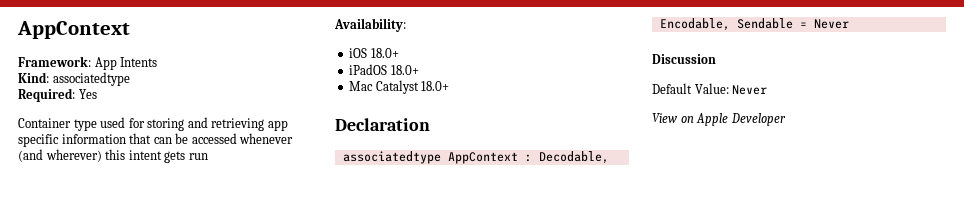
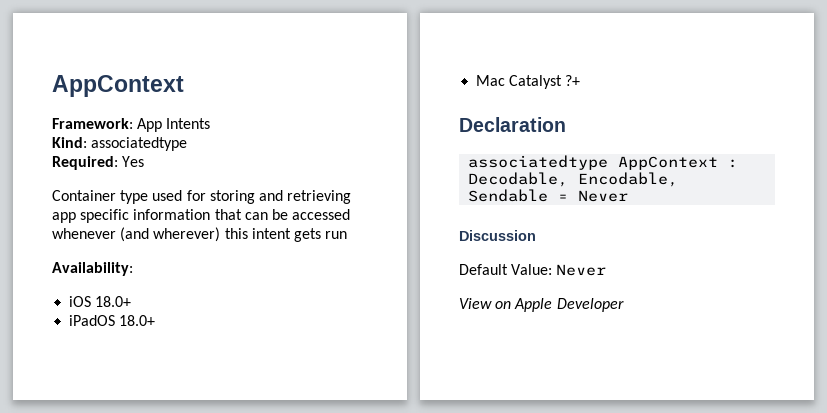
[421,81,450,91] 18.0+ -> [565,75,581,86] ?+

